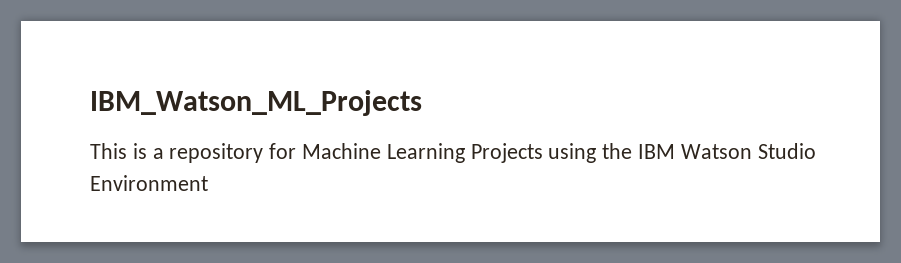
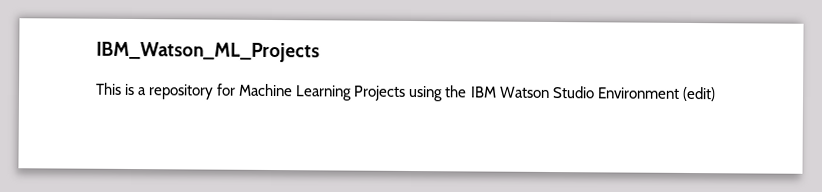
(208, 183) none -> [681,86,716,102] (edit)

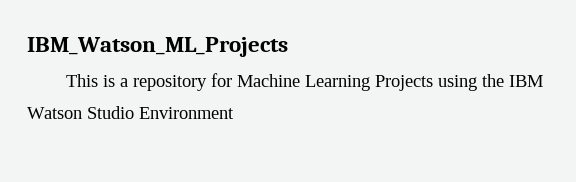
[681,86,716,102] (edit) -> (234, 113) none

